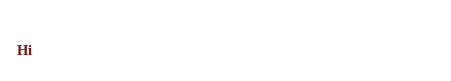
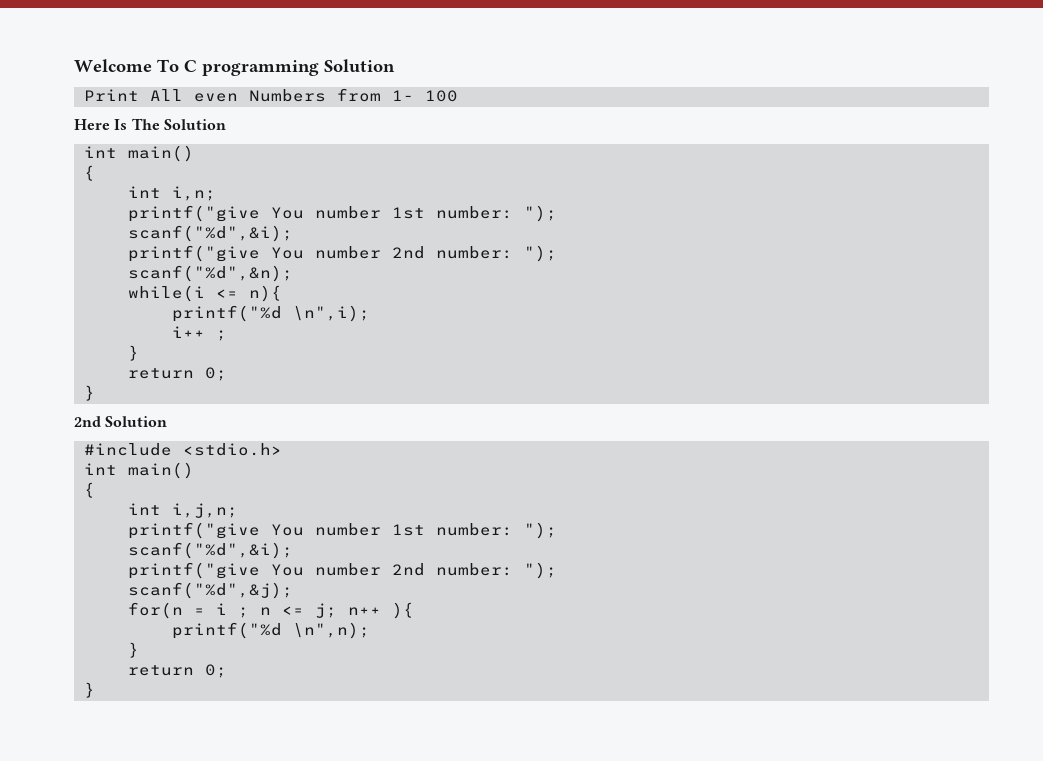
[17,45,32,55] Hi -> [74,59,395,76] [83,88,458,102] [74,118,226,130] [83,145,194,162] [83,165,95,181] [127,186,216,201] [127,205,557,222] [127,225,293,242] [127,245,557,262] [127,265,293,282] [127,285,282,302] [171,305,370,322] [171,326,227,341] [127,345,139,361] [127,367,227,381] [83,385,95,401] [74,416,168,427] [83,443,282,456] [83,462,194,479] [83,482,95,498] [127,503,238,518] [127,522,557,539] [127,542,293,559] [127,562,557,579] [127,582,293,599] [127,602,414,619] [171,622,370,639] [127,642,139,658] [127,664,227,678] [83,682,95,698] Welcome To C programming Solution // Print All even Numbers from 1- 100 // Here Is The Solution // int main() // { // int i,n; // printf("give You number 1st number: "); // scanf("%d",&i); // printf("give You number 2nd number: "); // scanf("%d",&n); // while(i <= n){ // printf("%d \n",i); // i++ ; // } // return 0; // } // 2nd Solution // #include <stdio.h> // int main() // { // int i,j,n; // printf("give You number 1st number: "); // scanf("%d",&i); // printf("give You number 2nd number: "); // scanf("%d",&j); // for(n = i ; n <= j; n++ ){ // printf("%d \n",n); // } // return 0; // }

